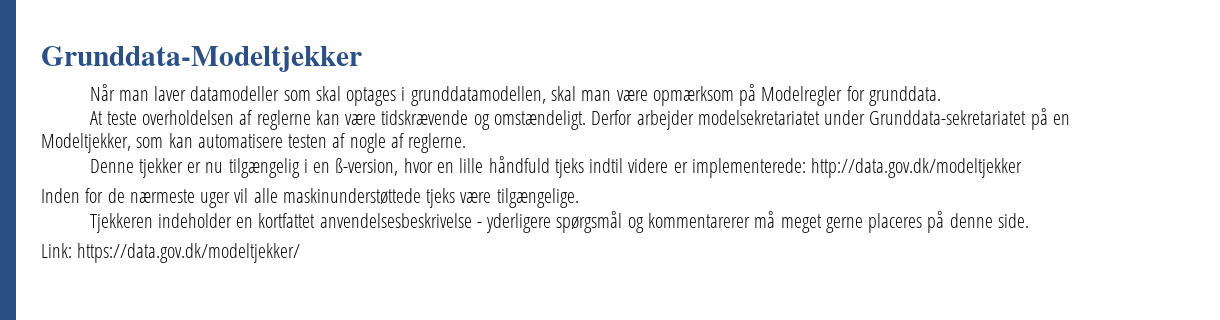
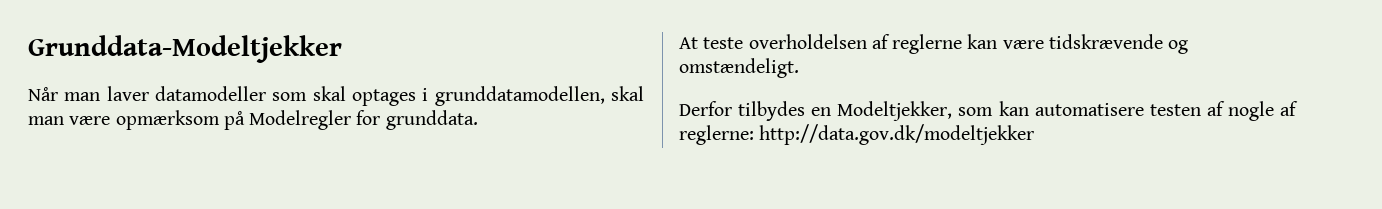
[591,108,1048,130] Derfor arbejder modelsekretariatet under Grunddata-sekretariatet på -> [679,101,806,121] // Derfor tilbydes
[408,133,467,153] [89,156,1023,178] [41,188,579,208] [89,211,1029,233] [41,243,301,263] reglerne. // Denne tjekker er nu tilgængelig i en ß-version, hvor en lille håndfuld tjeks indtil videre er implementerede: http://data.gov.dk/modeltjekker // Inden for de nærmeste uger vil alle maskinunderstøttede tjeks være tilgængelige. // Tjekkeren indeholder en kortfattet anvendelsesbeskrivelse - yderligere spørgsmål og kommentarerer må meget gerne placeres på denne side. // Link: https://data.gov.dk/modeltjekker/ -> [679,124,1035,145] reglerne: http://data.gov.dk/modeltjekker

